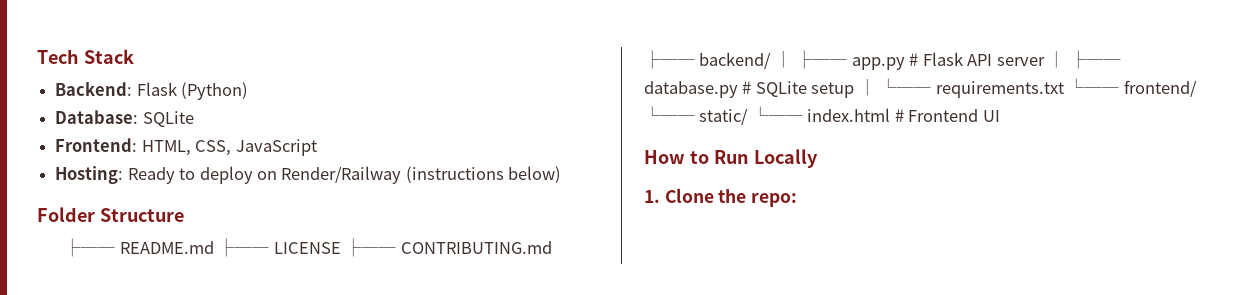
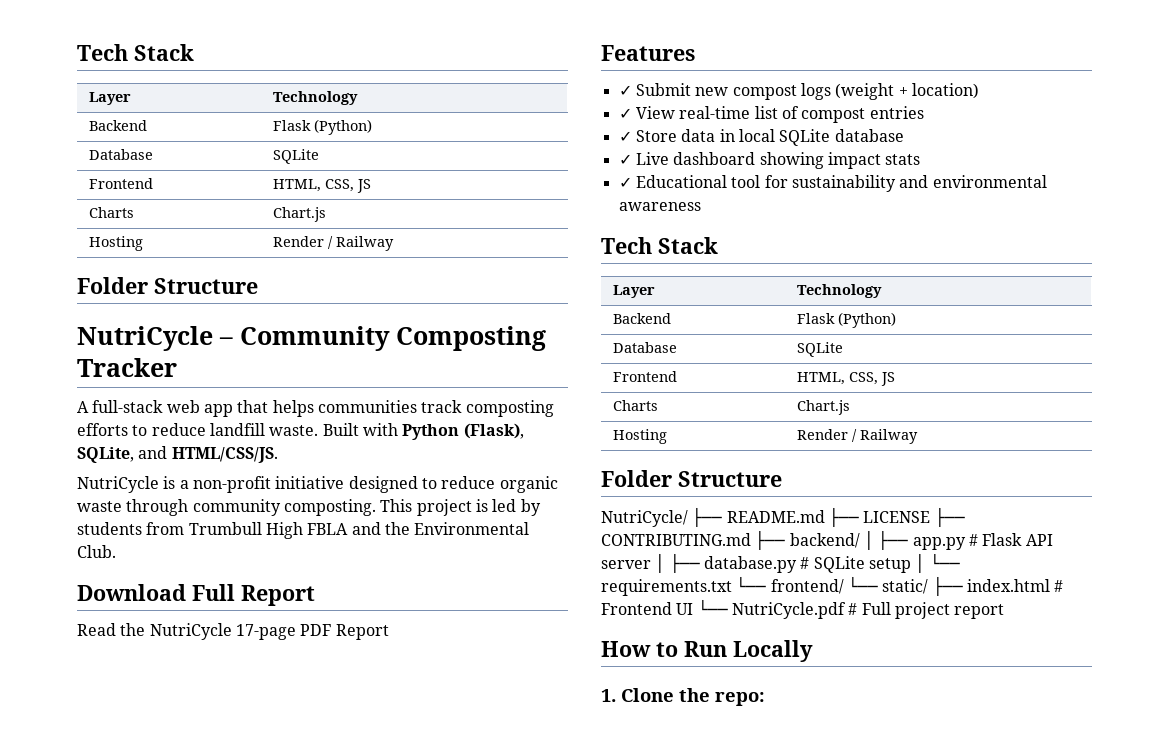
[37,49,134,64] [55,82,249,100] [55,110,194,127] [55,138,317,156] [55,166,562,184] [37,207,184,222] Tech Stack // Backend: Flask (Python) // Database: SQLite // Frontend: HTML, CSS, JavaScript // Hosting: Ready to deploy on Render/Railway (instructions below) // Folder Structure // -> [77,44,194,61] [89,92,132,105] [273,91,359,105] [89,120,148,131] [273,119,373,135] [89,149,154,160] [273,149,320,164] [89,178,154,189] [273,179,372,193] [89,207,135,218] [273,207,327,222] [89,236,144,251] [273,236,395,251] [77,277,258,294] [77,326,546,351] [77,358,177,377] [77,400,554,417] [77,423,524,440] [77,446,278,463] [77,476,558,493] [77,499,541,516] [77,522,530,539] [77,545,116,558] [77,584,315,606] [77,623,389,640] [601,45,695,61] [618,83,979,100] [618,106,924,123] [618,129,904,146] [618,152,921,169] [618,175,1047,192] [618,202,701,211] [601,237,718,254] [613,285,656,298] [797,284,883,298] [613,313,672,324] [797,312,897,328] [613,342,678,353] [797,342,844,357] [613,371,678,382] [797,372,896,386] [613,400,659,411] [797,400,851,415] [613,429,668,444] [797,429,919,444] [601,470,782,487] [601,510,688,527] Tech Stack // Layer | Technology // Backend | Flask (Python) // Database | SQLite // Frontend | HTML, CSS, JS // Charts | Chart.js // Hosting | Render / Railway // Folder Structure // NutriCycle – Community Composting Tracker // A full-stack web app that helps communities track composting efforts to reduce landfill waste. Built with Python (Flask), SQLite, and HTML/CSS/JS. // NutriCycle is a non-profit initiative designed to reduce organic waste through community composting. This project is led by students from Trumbull High FBLA and the Environmental Club. // Download Full Report // Read the NutriCycle 17-page PDF Report // Features // ✓ Submit new compost logs (weight + location) // ✓ View real-time list of compost entries // ✓ Store data in local SQLite database // ✓ Live dashboard showing impact stats // ✓ Educational tool for sustainability and environmental awareness // Tech Stack // Layer | Technology // Backend | Flask (Python) // Database | SQLite // Frontend | HTML, CSS, JS // Charts | Chart.js // Hosting | Render / Railway // Folder Structure // NutriCycle/
[751,106,803,122] └── -> [932,576,963,596] ├──
(1000, 116) none -> [697,599,1005,619] └── NutriCycle.pdf # Full project report

